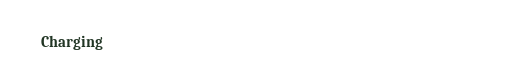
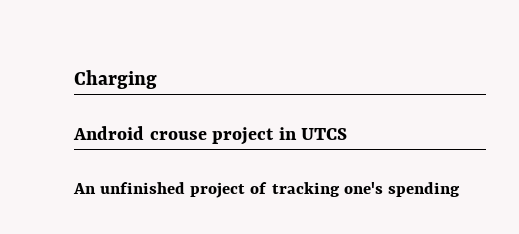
(103, 42) none -> [73,126,348,145] [73,182,460,198] // Android crouse project in UTCS // An unfinished project of tracking one's spending

